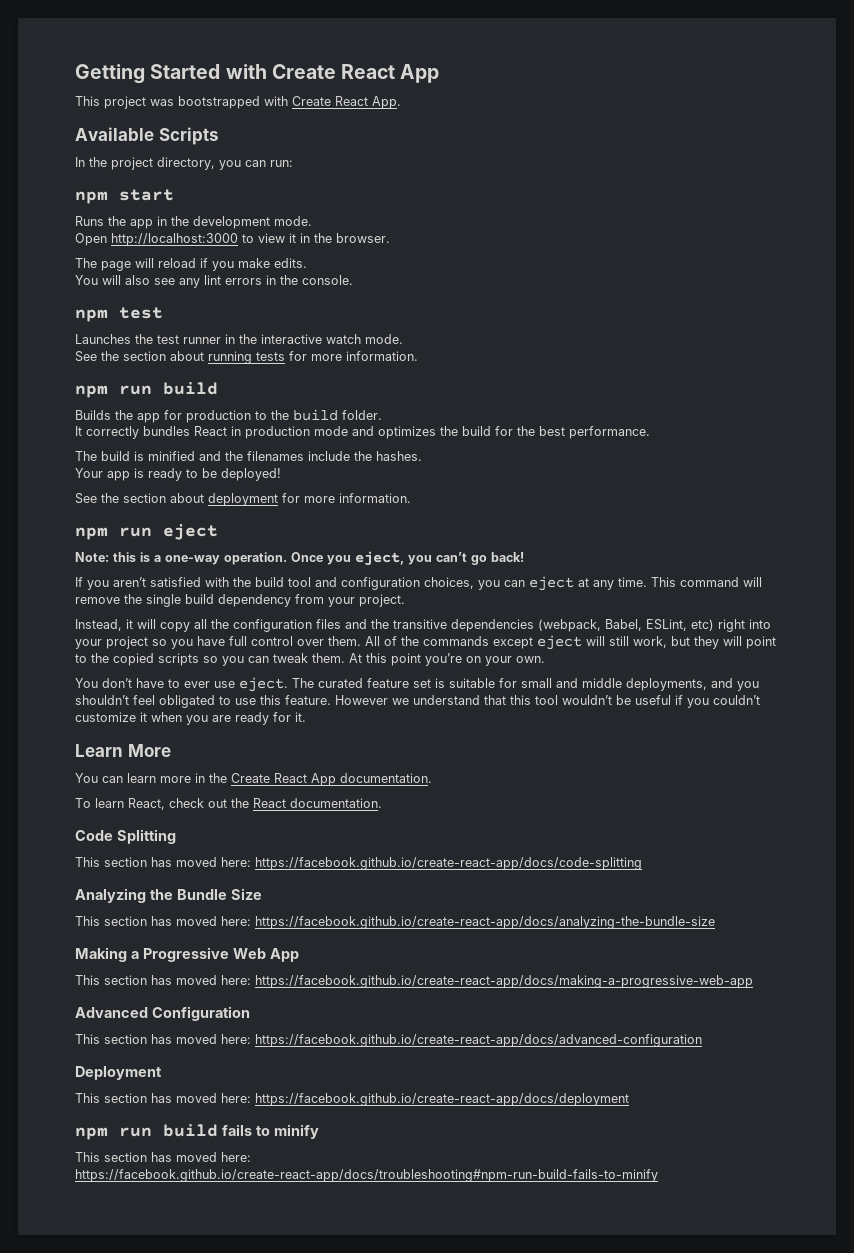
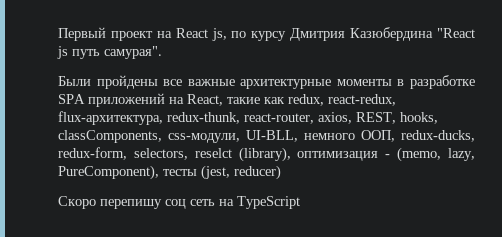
[75,64,440,84] [75,96,401,109] [75,127,219,145] [75,157,293,170] [75,189,174,204] [75,216,312,229] [75,233,390,246] [75,258,307,271] [75,275,353,288] [75,307,163,322] [75,334,403,344] [75,351,418,364] [75,382,218,398] [75,409,382,423] [75,426,650,439] [75,451,422,461] [75,468,281,481] [75,493,411,506] [75,524,218,540] [75,551,524,566] [75,576,762,591] [75,594,405,607] [75,619,771,632] [75,635,776,650] [75,653,545,666] [75,677,759,692] [75,695,760,708] [75,712,306,725] [75,744,171,757] [75,773,432,786] [75,798,382,810] [75,829,176,844] [75,857,642,870] [75,888,262,903] [75,916,715,929] [75,947,299,962] [75,975,753,988] [75,1006,250,1021] [75,1034,702,1047] [75,1066,162,1080] [75,1093,629,1106] [75,1124,319,1140] [75,1152,251,1162] [75,1169,658,1182] Getting Started with Create React App // This project was bootstrapped with Create React App. // Available Scripts // In the project directory, you can run: // npm start // Runs the app in the development mode. // Open http://localhost:3000 to view it in the browser. // The page will reload if you make edits. // You will also see any lint errors in the console. // npm test // Launches the test runner in the interactive watch mode. // See the section about running tests for more information. // npm run build // Builds the app for production to the build folder. // It correctly bundles React in production mode and optimizes the build for the best performance. // The build is minified and the filenames include the hashes. // Your app is ready to be deployed! // See the section about deployment for more information. // npm run eject // Note: this is a one-way operation. Once you eject, you can’t go back! // If you aren’t satisfied with the build tool and configuration choices, you can eject at any time. This command will remove the single build dependency from your project. // Instead, it will copy all the configuration files and the transitive dependencies (webpack, Babel, ESLint, etc) right into your project so you have full control over them. All of the commands except eject will still work, but they will point to the copied scripts so you can tweak them. At this point you’re on your own. // You don’t have to ever use eject. The curated feature set is suitable for small and middle deployments, and you shouldn’t feel obligated to use this feature. However we understand that this tool wouldn’t be useful if you couldn’t customize it when you are ready for it. // Learn More // You can learn more in the Create React App documentation. // To learn React, check out the React documentation. // Code Splitting // This section has moved here: https://facebook.github.io/create-react-app/docs/code-splitting // Analyzing the Bundle Size // This section has moved here: https://facebook.github.io/create-react-app/docs/analyzing-the-bundle-size // Making a Progressive Web App // This section has moved here: https://facebook.github.io/create-react-app/docs/making-a-progressive-web-app // Advanced Configuration // This section has moved here: https://facebook.github.io/create-react-app/docs/advanced-configuration // Deployment // This section has moved here: https://facebook.github.io/create-react-app/docs/deployment // npm run build fails to minify // This section has moved here: https://facebook.github.io/create-react-app/docs/troubleshooting#npm-run-build-fails-to-minify -> [58,27,475,41] [57,46,162,59] [58,75,475,89] [58,93,396,107] [58,111,438,125] [58,130,475,143] [58,147,475,162] [58,165,281,180] [58,196,300,209] Первый проект на React js, по курсу Дмитрия Казюбердина "React js путь самурая". // Были пройдены все важные архитектурные моменты в разработке SPA приложений на React, такие как redux, react-redux, flux-архитектура, redux-thunk, react-router, axios, REST, hooks, classComponents, css-модули, UI-BLL, немного ООП, redux-ducks, redux-form, selectors, reselct (library), оптимизация - (memo, lazy, PureComponent), тесты (jest, reducer) // Скоро перепишу соц сеть на TypeScript

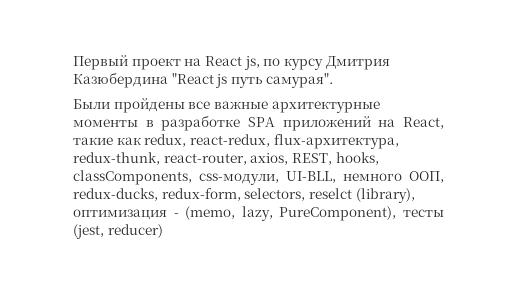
[58,196,300,209] // Скоро перепишу соц сеть на TypeScript -> (163, 231) none

